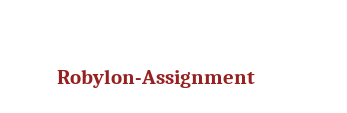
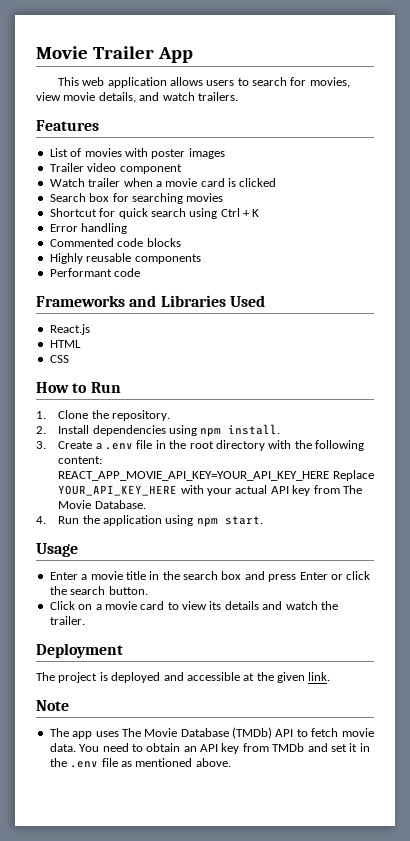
[57,69,255,88] Robylon-Assignment -> [36,46,193,63] [57,77,350,88] [36,92,238,103] [36,120,99,131] [49,148,225,159] [49,163,182,174] [49,178,277,187] [49,193,224,204] [49,208,260,219] [49,223,128,234] [49,238,181,247] [49,253,201,264] [49,268,141,277] [36,295,265,307] [49,324,90,335] [49,340,81,348] [49,355,69,363] [36,382,121,393] [36,410,171,421] [36,424,281,437] [36,440,365,451] [58,456,103,464] [58,470,374,481] [58,485,362,496] [58,500,146,509] [36,515,263,527] [36,543,78,557] [49,571,371,582] [49,586,148,595] [49,601,338,610] [49,616,85,625] [36,643,123,658] [36,672,331,683] [36,700,69,711] [49,727,374,739] [49,743,370,754] [49,758,231,768] Movie Trailer App // This web application allows users to search for movies, view movie details, and watch trailers. // Features // List of movies with poster images // Trailer video component // Watch trailer when a movie card is clicked // Search box for searching movies // Shortcut for quick search using Ctrl + K // Error handling // Commented code blocks // Highly reusable components // Performant code // Frameworks and Libraries Used // React.js // HTML // CSS // How to Run // 1. Clone the repository. // 2. Install dependencies using npm install. // 3. Create a .env file in the root directory with the following content: REACT_APP_MOVIE_API_KEY=YOUR_API_KEY_HERE Replace YOUR_API_KEY_HERE with your actual API key from The Movie Database. // 4. Run the application using npm start. // Usage // Enter a movie title in the search box and press Enter or click the search button. // Click on a movie card to view its details and watch the trailer. // Deployment // The project is deployed and accessible at the given link. // Note // The app uses The Movie Database (TMDb) API to fetch movie data. You need to obtain an API key from TMDb and set it in the .env file as mentioned above.

